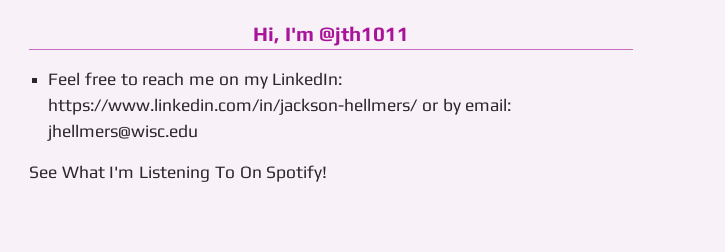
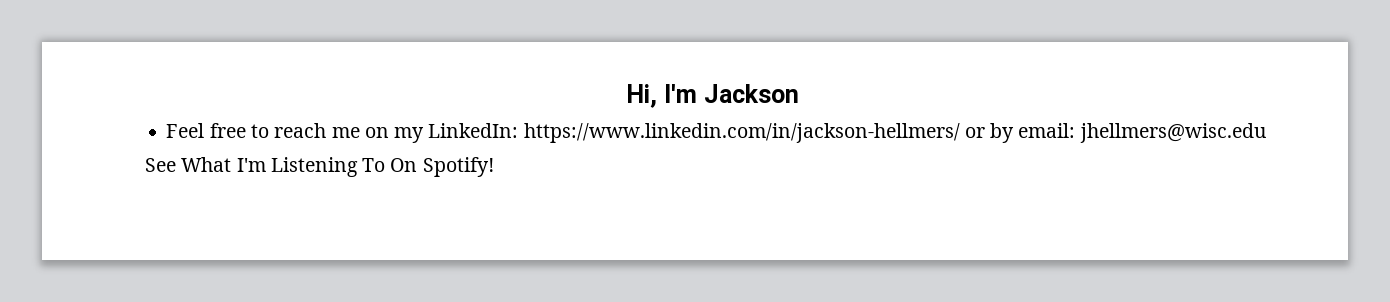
[319,26,410,46] @jth1011 -> [703,84,799,103] Jackson

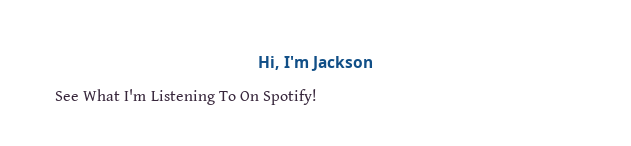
[166,123,1266,143] // Feel free to reach me on my LinkedIn: https://www.linkedin.com/in/jackson-hellmers/ or by email: jhellmers@wisc.edu -> (373, 63) none

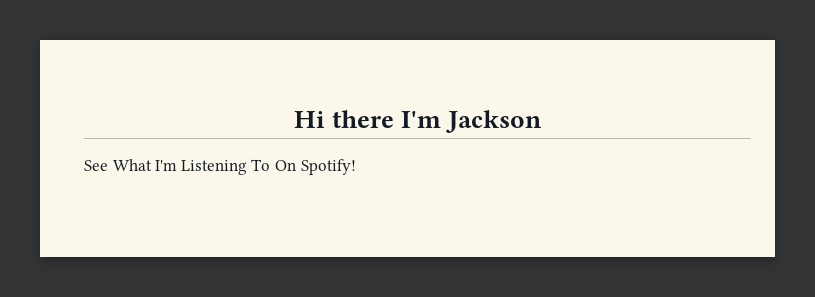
[258,56,280,70] Hi, -> [293,110,394,128] Hi there

